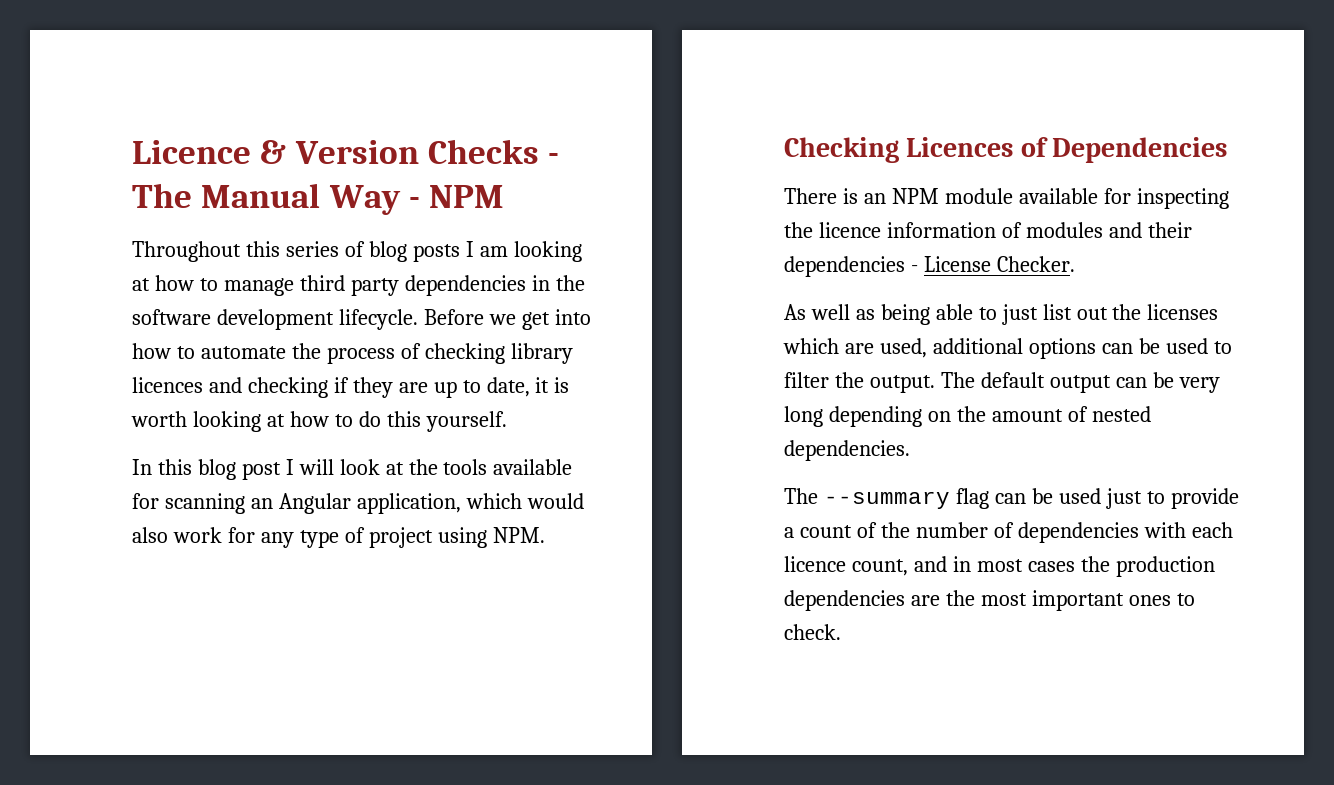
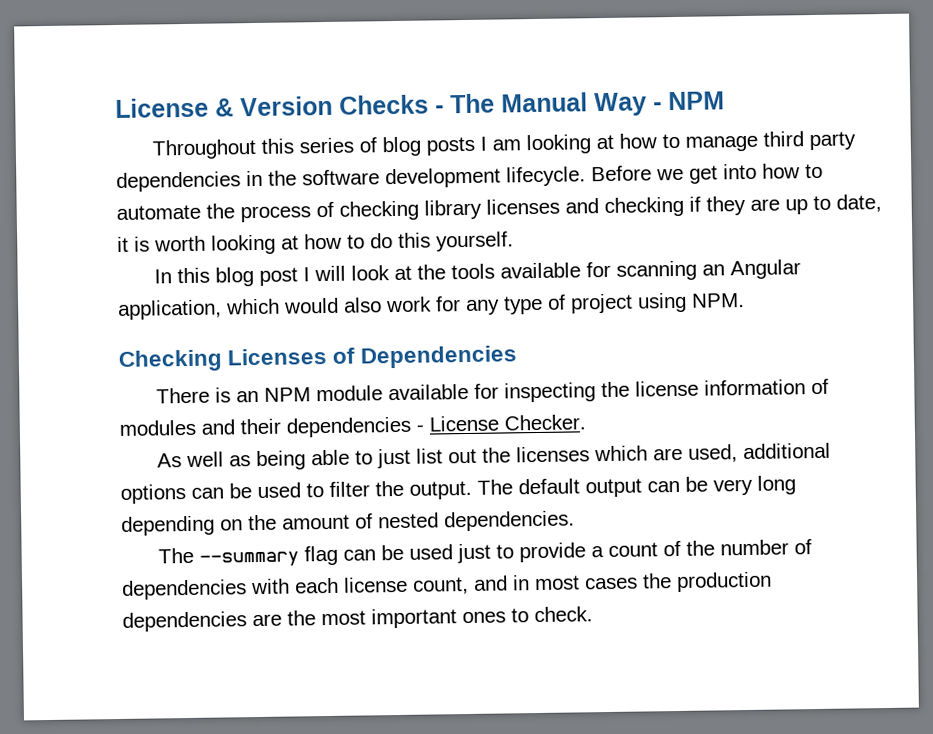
[132,140,251,164] Licence -> [115,97,209,118] License
[132,377,203,393] licences -> [486,198,560,215] licenses
[906,137,1014,157] Licences -> [227,347,328,366] Licenses
[818,222,881,238] licence -> [634,380,699,397] license
[784,556,846,572] licence -> [344,576,408,593] license

